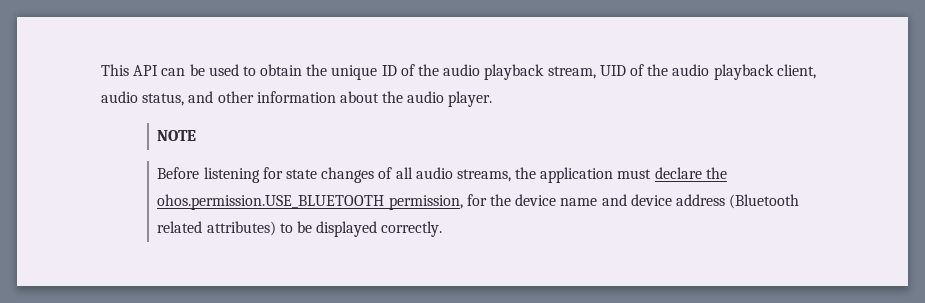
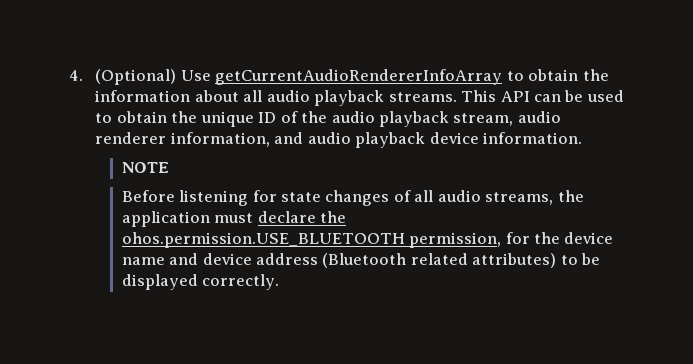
(101, 70) none -> [69,69,609,85] [95,90,457,106] 4. (Optional) Use getCurrentAudioRendererInfoArray to obtain the information about all audio playback streams.
[599,64,816,80] [101,91,493,107] UID of the audio playback client, audio status, and other information about the audio player. -> [517,111,561,123] [95,132,583,148] audio renderer information, and audio playback device information.

